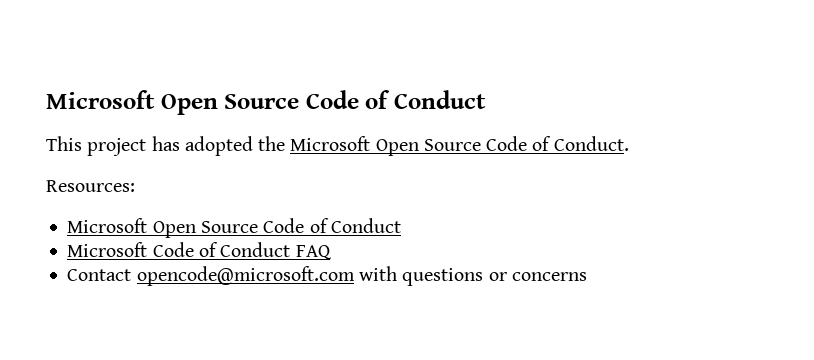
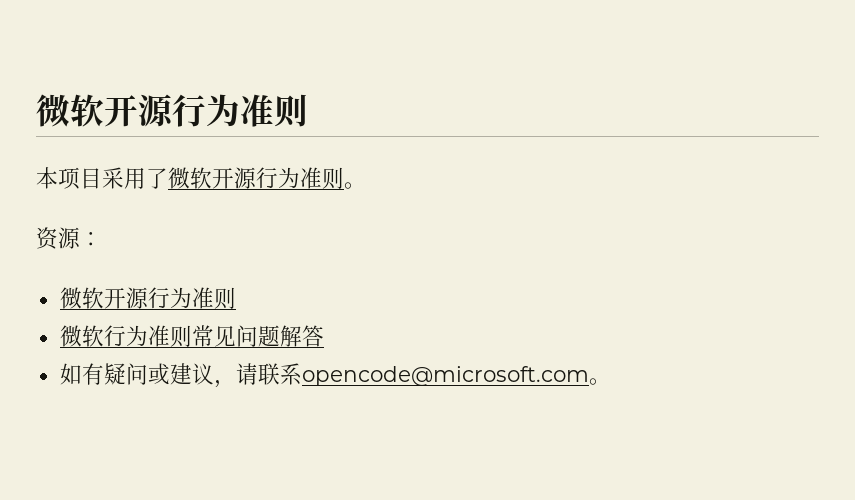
[46,90,487,115] [46,136,629,156] [46,180,135,192] [67,218,401,238] [67,242,331,260] [67,266,587,286] Microsoft Open Source Code of Conduct // This project has adopted the Microsoft Open Source Code of Conduct. // Resources: // Microsoft Open Source Code of Conduct // Microsoft Code of Conduct FAQ // Contact opencode@microsoft.com with questions or concerns -> [36,94,308,127] [36,167,366,190] [36,227,102,250] [59,287,236,309] [59,325,324,347] [59,363,611,388] 微软开源行为准则 // 本项目采用了微软开源行为准则。 // 资源： // 微软开源行为准则 // 微软行为准则常见问题解答 // 如有疑问或建议，请联系opencode@microsoft.com。

